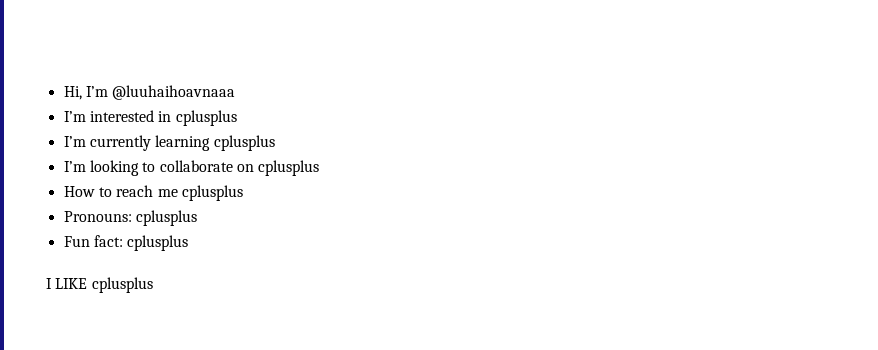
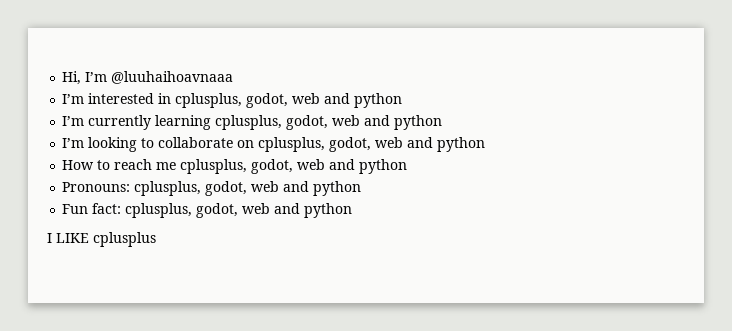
[175,110,237,126] [63,135,275,151] cplusplus // I’m currently learning cplusplus -> [175,93,403,108] [62,115,443,130] cplusplus, godot, web and python // I’m currently learning cplusplus, godot, web and python
[258,160,320,176] cplusplus -> [258,137,486,152] cplusplus, godot, web and python
[181,185,243,201] [63,210,197,226] [63,235,189,251] cplusplus // Pronouns: cplusplus // Fun fact: cplusplus -> [180,159,408,174] [62,181,362,196] [62,203,353,218] cplusplus, godot, web and python // Pronouns: cplusplus, godot, web and python // Fun fact: cplusplus, godot, web and python

